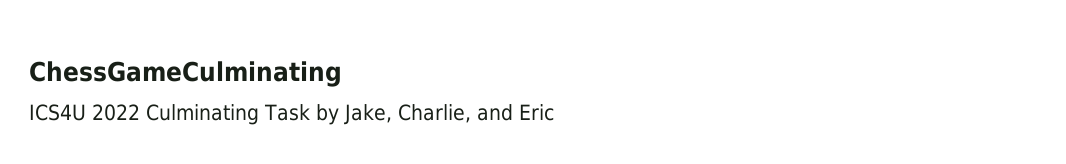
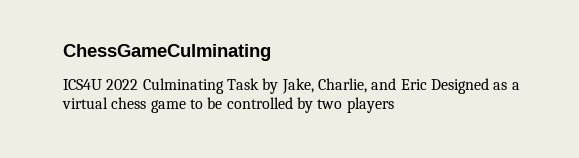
(554, 112) none -> [430,78,520,94] [62,97,394,113] Designed as a virtual chess game to be controlled by two players

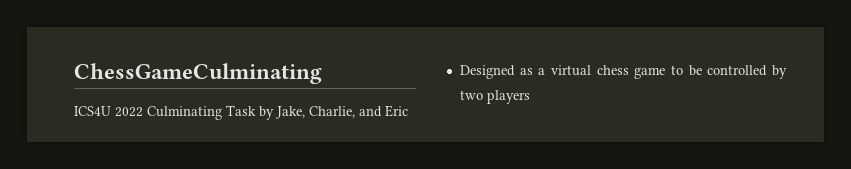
(427, 84) none -> (408, 111) //

